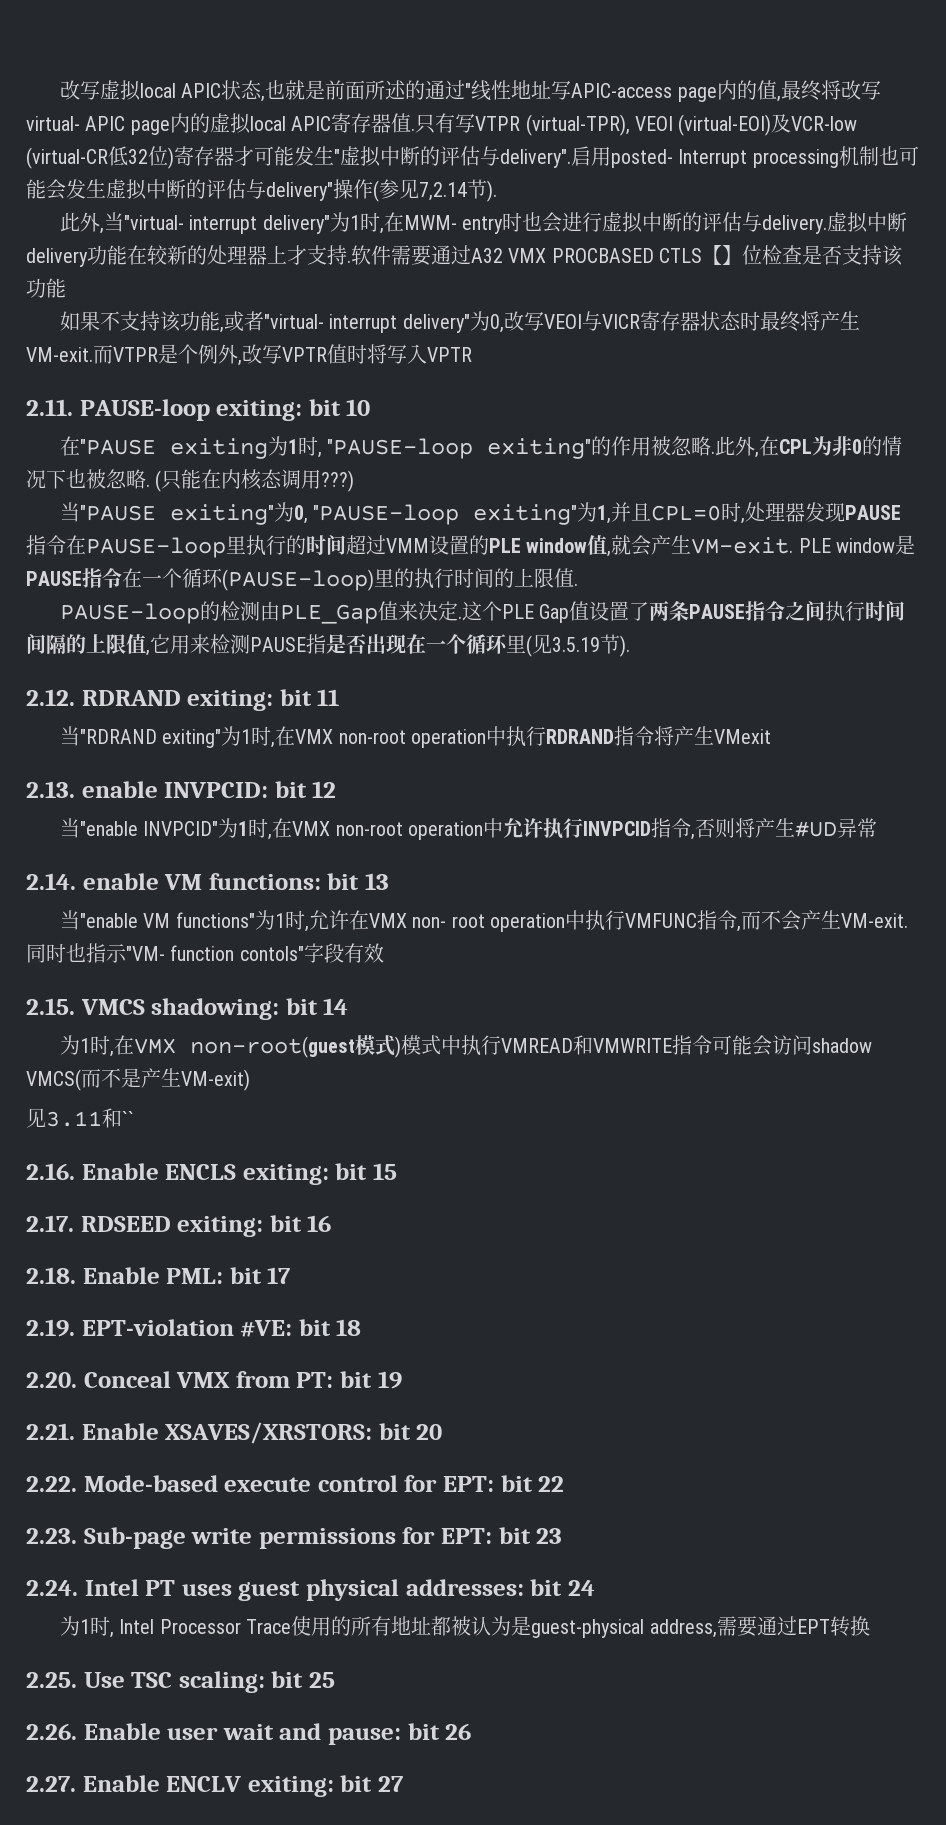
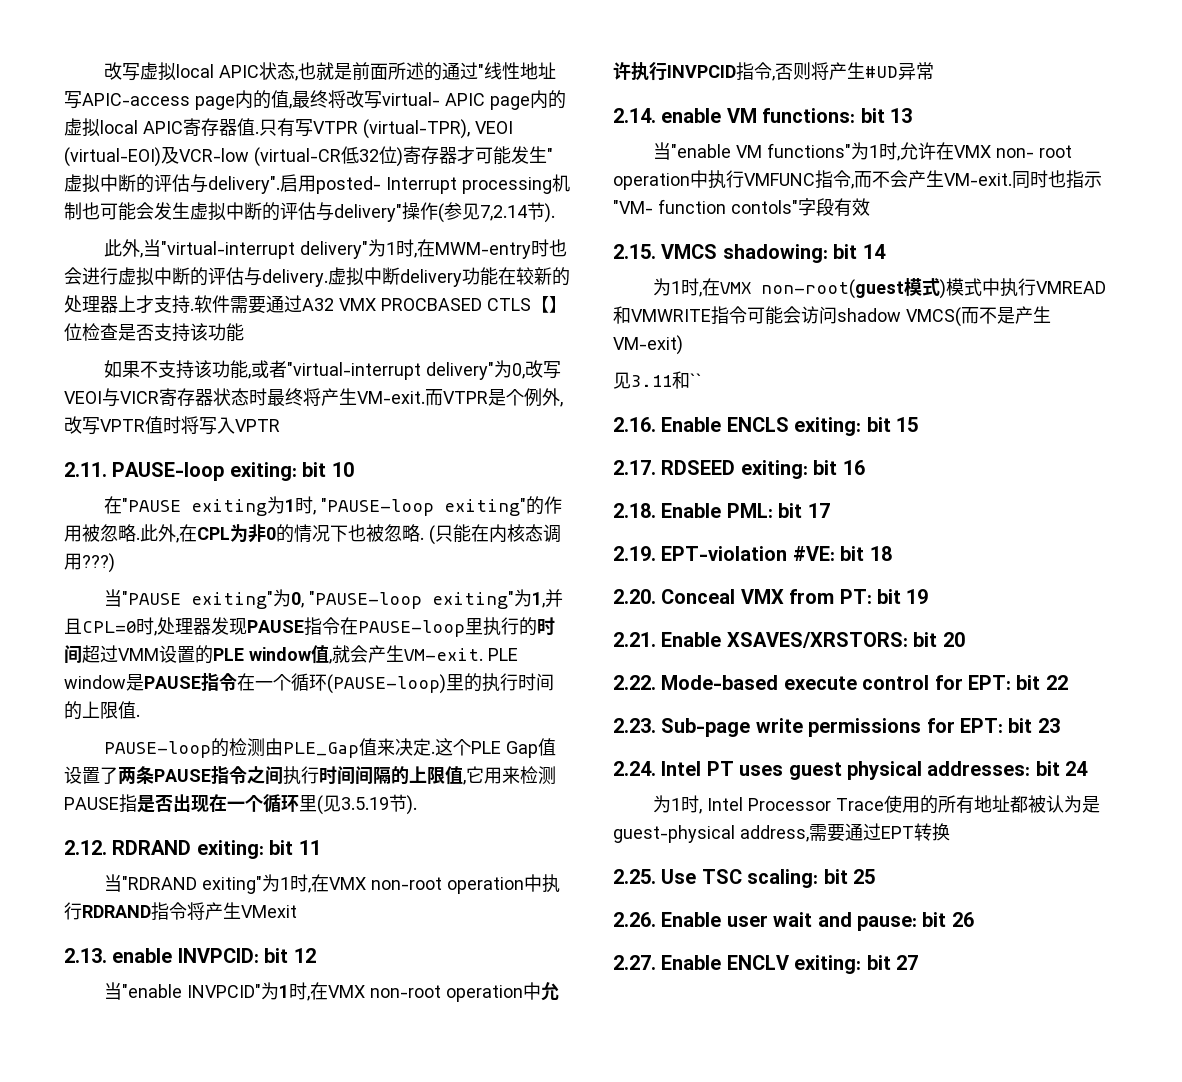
[124,215,258,234] "virtual- interrupt -> [160,241,295,259] "virtual-interrupt
[403,215,504,234] MWM- entry -> [434,242,531,259] MWM-entry
[264,314,398,333] "virtual- interrupt -> [286,362,421,380] "virtual-interrupt

